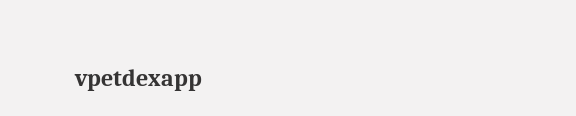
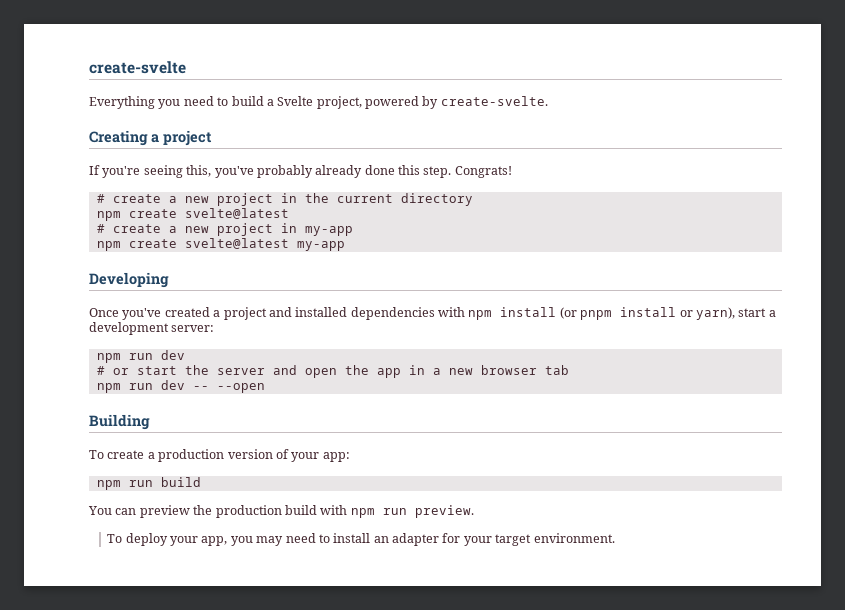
[74,69,202,91] vpetdexapp -> [89,61,186,74] [89,96,548,109] [89,130,212,146] [89,165,512,178] [96,193,473,206] [96,208,289,221] [96,223,353,236] [96,238,345,251] [89,272,169,288] [89,307,776,320] [89,322,215,335] [96,350,185,363] [96,365,569,378] [96,380,265,393] [89,414,150,430] [89,449,350,462] [96,477,201,490] [88,505,474,518] [107,533,615,546] create-svelte // Everything you need to build a Svelte project, powered by create-svelte. // Creating a project // If you're seeing this, you've probably already done this step. Congrats! // # create a new project in the current directory // npm create svelte@latest // # create a new project in my-app // npm create svelte@latest my-app // Developing // Once you've created a project and installed dependencies with npm install (or pnpm install or yarn), start a development server: // npm run dev // # or start the server and open the app in a new browser tab // npm run dev -- --open // Building // To create a production version of your app: // npm run build // You can preview the production build with npm run preview. // To deploy your app, you may need to install an adapter for your target environment.

